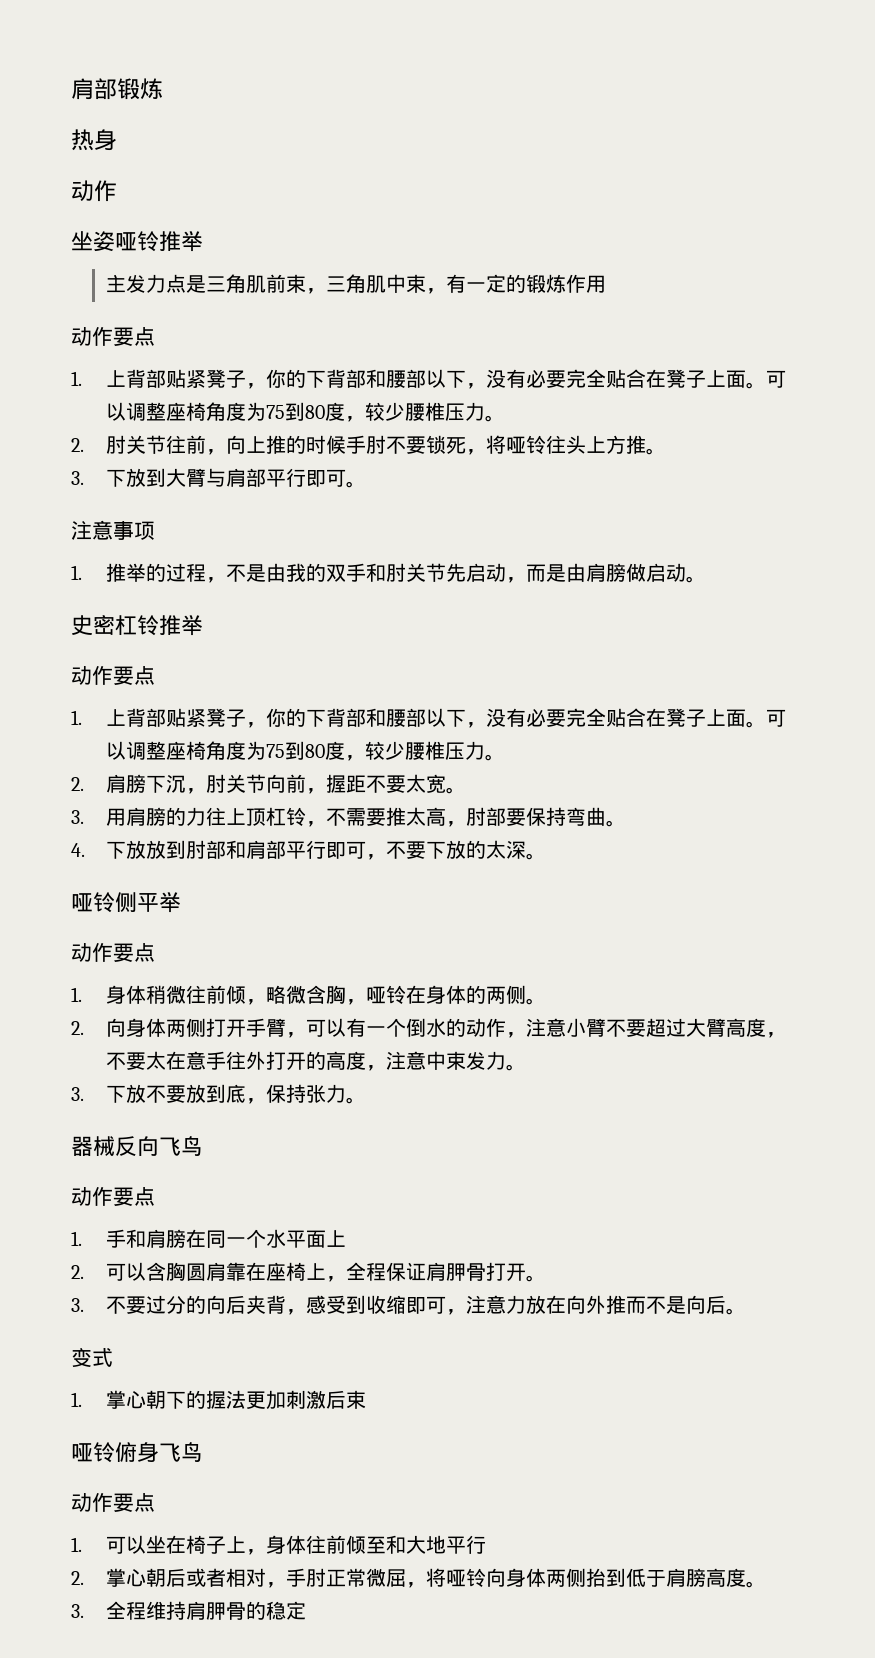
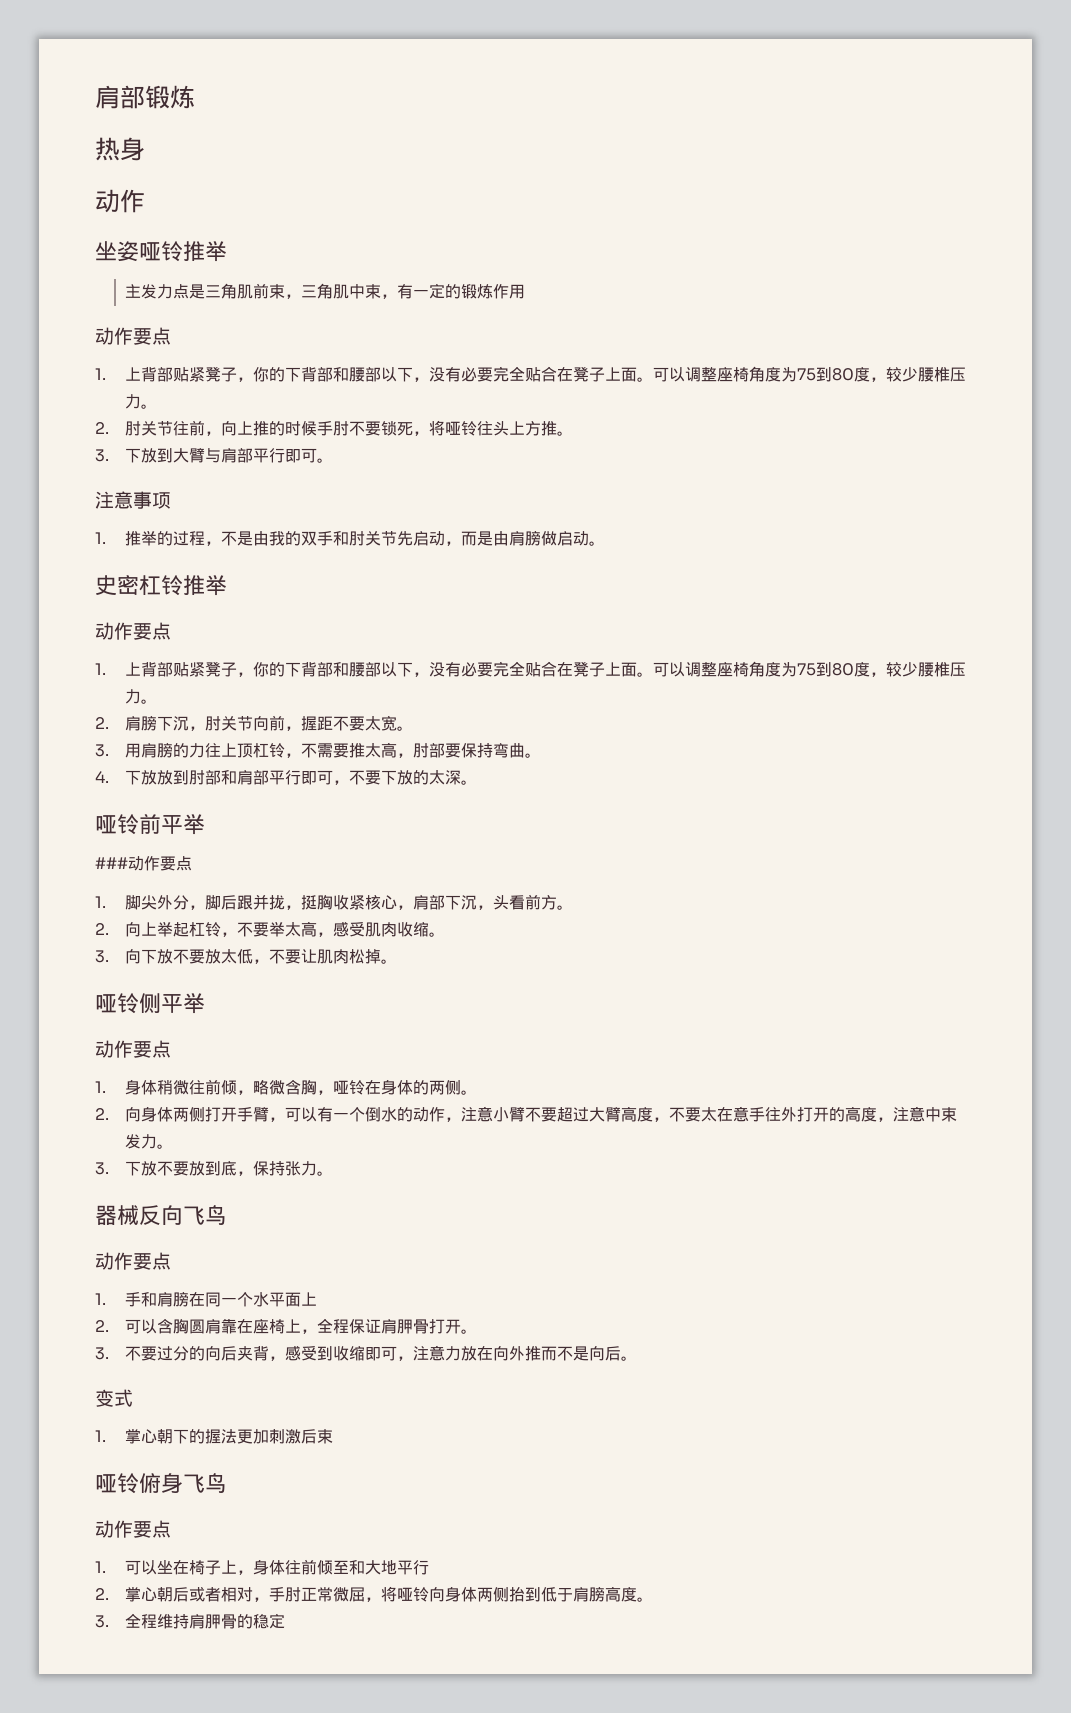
(547, 856) none -> [95,813,205,835] [95,856,192,871] [95,894,574,910] [95,921,446,937] [95,949,398,964] // 哑铃前平举 // ###动作要点 // 1.脚尖外分，脚后跟并拢，挺胸收紧核心，肩部下沉，头看前方。 // 2.向上举起杠铃，不要举太高，感受肌肉收缩。 // 3.向下放不要放太低，不要让肌肉松掉。

